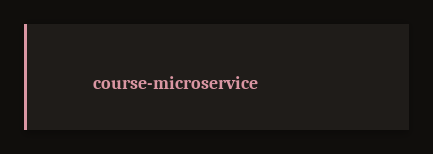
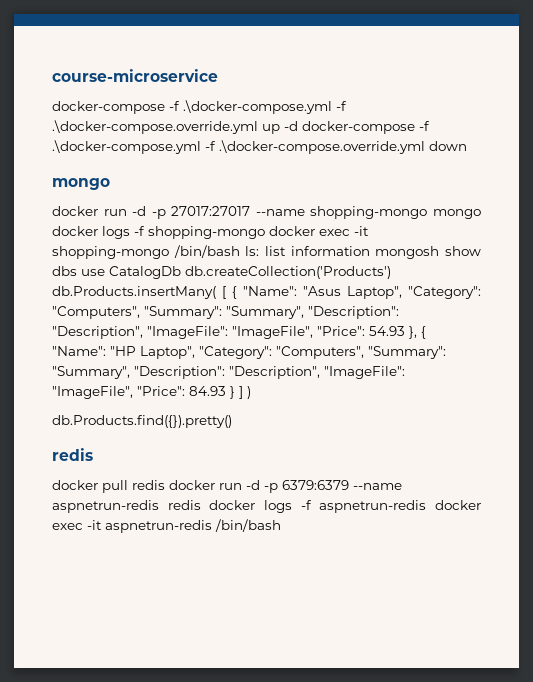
(258, 82) none -> [52,100,347,114] [52,120,430,134] [52,140,467,154] [52,178,110,190] [52,206,481,219] [52,226,369,239] [52,245,481,259] [52,266,391,279] [52,286,481,299] [52,306,399,319] [52,326,426,339] [52,346,446,359] [52,366,405,379] [52,386,251,399] [52,415,232,428] [52,448,93,461] [52,480,402,493] [52,500,481,513] [52,519,281,533] // docker-compose -f .\docker-compose.yml -f .\docker-compose.override.yml up -d docker-compose -f .\docker-compose.yml -f .\docker-compose.override.yml down // mongo // docker run -d -p 27017:27017 --name shopping-mongo mongo docker logs -f shopping-mongo docker exec -it shopping-mongo /bin/bash ls: list information mongosh show dbs use CatalogDb db.createCollection('Products') db.Products.insertMany( [ { "Name": "Asus Laptop", "Category": "Computers", "Summary": "Summary", "Description": "Description", "ImageFile": "ImageFile", "Price": 54.93 }, { "Name": "HP Laptop", "Category": "Computers", "Summary": "Summary", "Description": "Description", "ImageFile": "ImageFile", "Price": 84.93 } ] ) // db.Products.find({}).pretty() // redis // docker pull redis docker run -d -p 6379:6379 --name aspnetrun-redis redis docker logs -f aspnetrun-redis docker exec -it aspnetrun-redis /bin/bash

